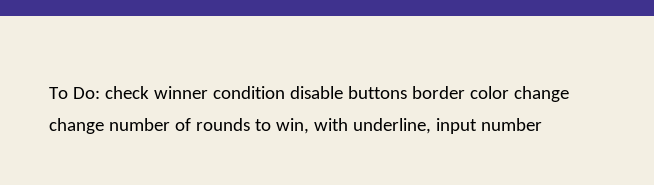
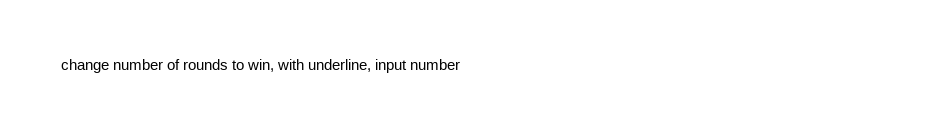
[49,86,569,102] To Do: check winner condition disable buttons border color change // -> (61, 66) none

